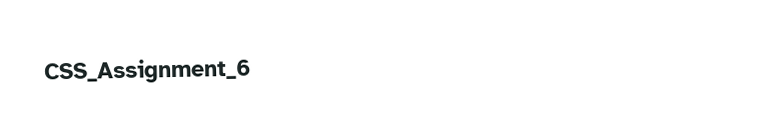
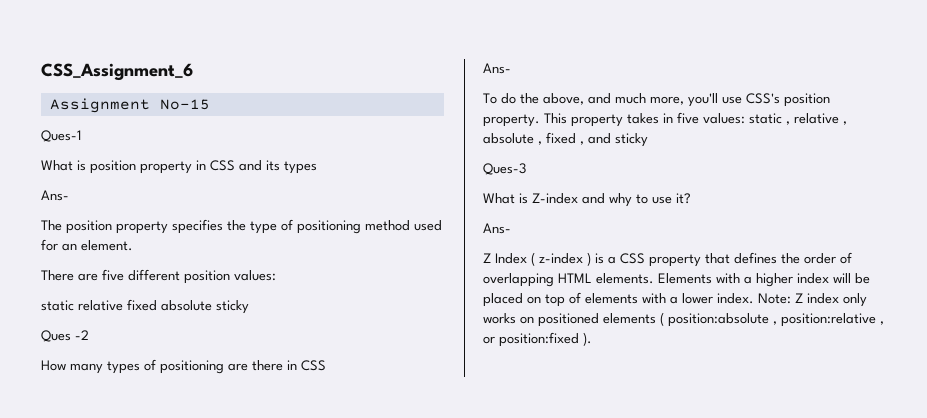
(252, 71) none -> [49,98,210,113] [41,130,81,142] [41,160,317,174] [41,190,69,201] [41,219,442,234] [41,239,133,251] [41,269,276,284] [41,299,249,314] [41,330,89,342] [41,359,326,374] [483,63,511,74] [483,93,830,107] [483,112,847,127] [483,132,648,147] [483,163,526,175] [483,193,691,207] [483,223,511,234] [483,252,852,267] [483,273,870,287] [483,292,867,307] [483,312,884,327] [483,332,592,347] // Assignment No-15 // Ques-1 // What is position property in CSS and its types // Ans- // The position property specifies the type of positioning method used for an element. // There are five different position values: // static relative fixed absolute sticky // Ques -2 // How many types of positioning are there in CSS // Ans- // To do the above, and much more, you'll use CSS's position property. This property takes in five values: static , relative , absolute , fixed , and sticky // Ques-3 // What is Z-index and why to use it? // Ans- // Z Index ( z-index ) is a CSS property that defines the order of overlapping HTML elements. Elements with a higher index will be placed on top of elements with a lower index. Note: Z index only works on positioned elements ( position:absolute , position:relative , or position:fixed ).

